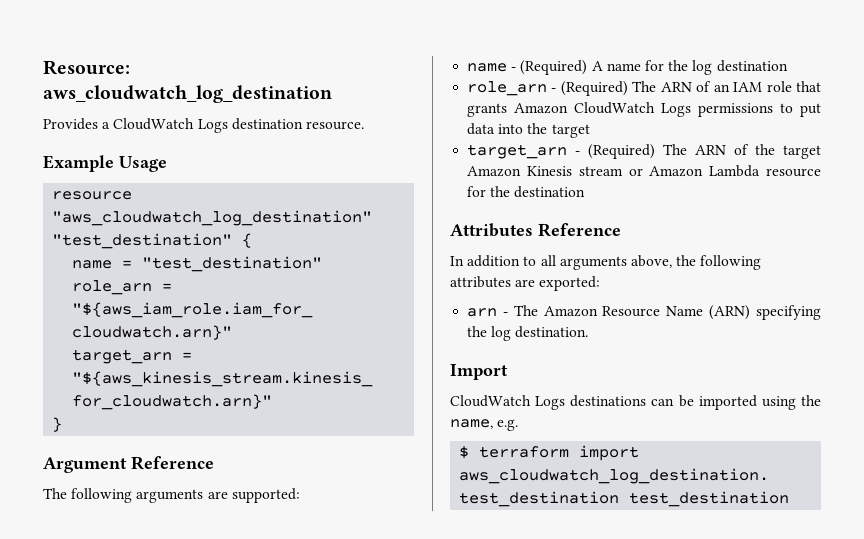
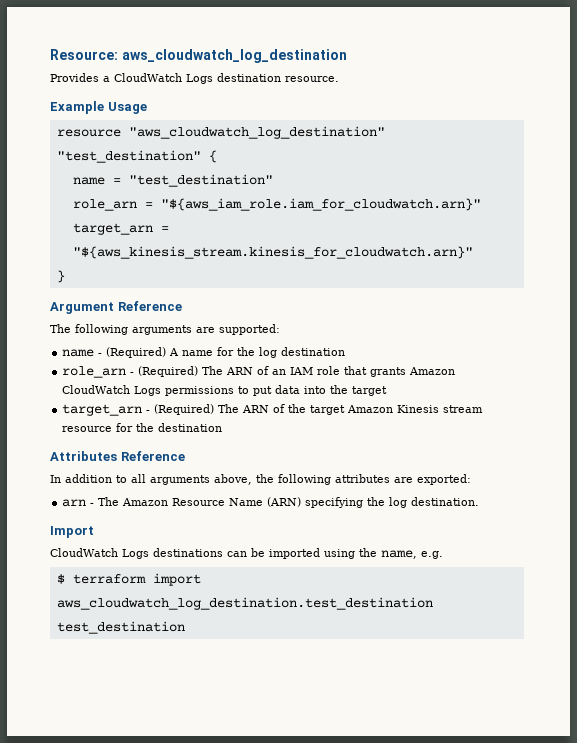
[628,165,761,177] or Amazon Lambda -> (484, 409) none

